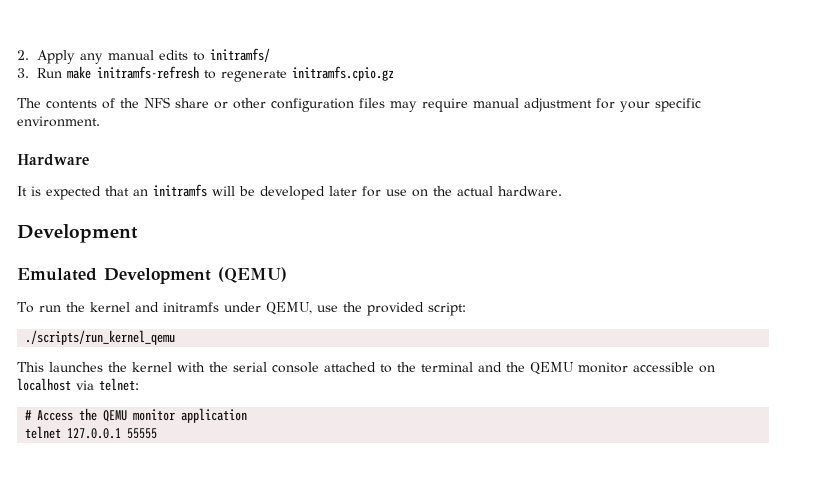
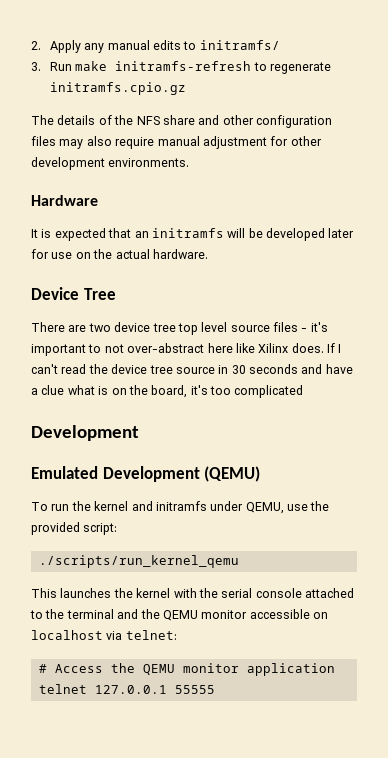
[46,100,97,109] contents -> [57,115,96,125] details
[214,101,228,109] or -> [198,115,220,125] and
(417, 106) none -> [86,136,112,146] also
[620,98,701,112] [17,116,100,127] your specific environment. -> [290,136,322,146] [31,157,190,170] other development environments.
(562, 191) none -> [31,287,116,300] [31,322,328,335] [31,343,342,356] [31,364,353,374] [31,385,304,398] // Device Tree // There are two device tree top level source files - it's important to not over-abstract here like Xilinx does. If I can't read the device tree source in 30 seconds and have a clue what is on the board, it's too complicated

